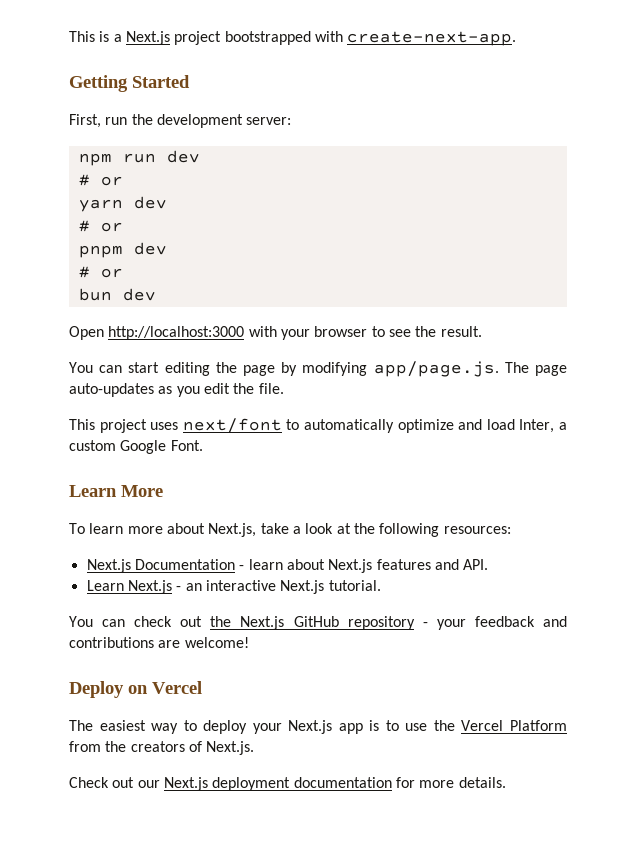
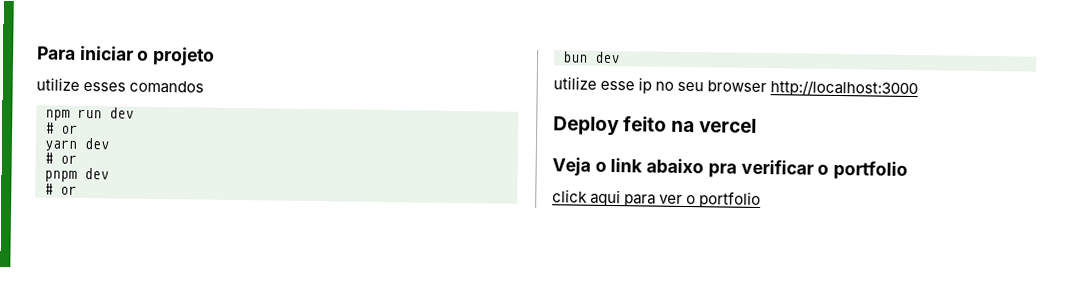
[69,31,517,46] [69,75,190,92] [69,114,292,128] This is a Next.js project bootstrapped with create-next-app. // Getting Started // First, run the development server: -> [37,45,216,66] [36,77,205,94] Para iniciar o projeto // utilize esses comandos
[69,326,482,340] [69,361,567,377] [69,383,284,397] [69,418,568,434] [69,440,203,454] [69,485,163,497] [69,523,511,537] [86,559,489,573] [86,580,381,594] [69,616,568,630] [69,637,249,648] [69,681,202,698] [69,720,567,734] [69,741,255,755] [69,777,506,791] Open http://localhost:3000 with your browser to see the result. // You can start editing the page by modifying app/page.js. The page auto-updates as you edit the file. // This project uses next/font to automatically optimize and load Inter, a custom Google Font. // Learn More // To learn more about Next.js, take a look at the following resources: // Next.js Documentation - learn about Next.js features and API. // Learn Next.js - an interactive Next.js tutorial. // You can check out the Next.js GitHub repository - your feedback and contributions are welcome! // Deploy on Vercel // The easiest way to deploy your Next.js app is to use the Vercel Platform from the creators of Next.js. // Check out our Next.js deployment documentation for more details. -> [553,76,919,98] [553,116,758,136] [552,157,909,180] [552,189,762,208] utilize esse ip no seu browser http://localhost:3000 // Deploy feito na vercel // Veja o link abaixo pra verificar o portfolio // click aqui para ver o portfolio

